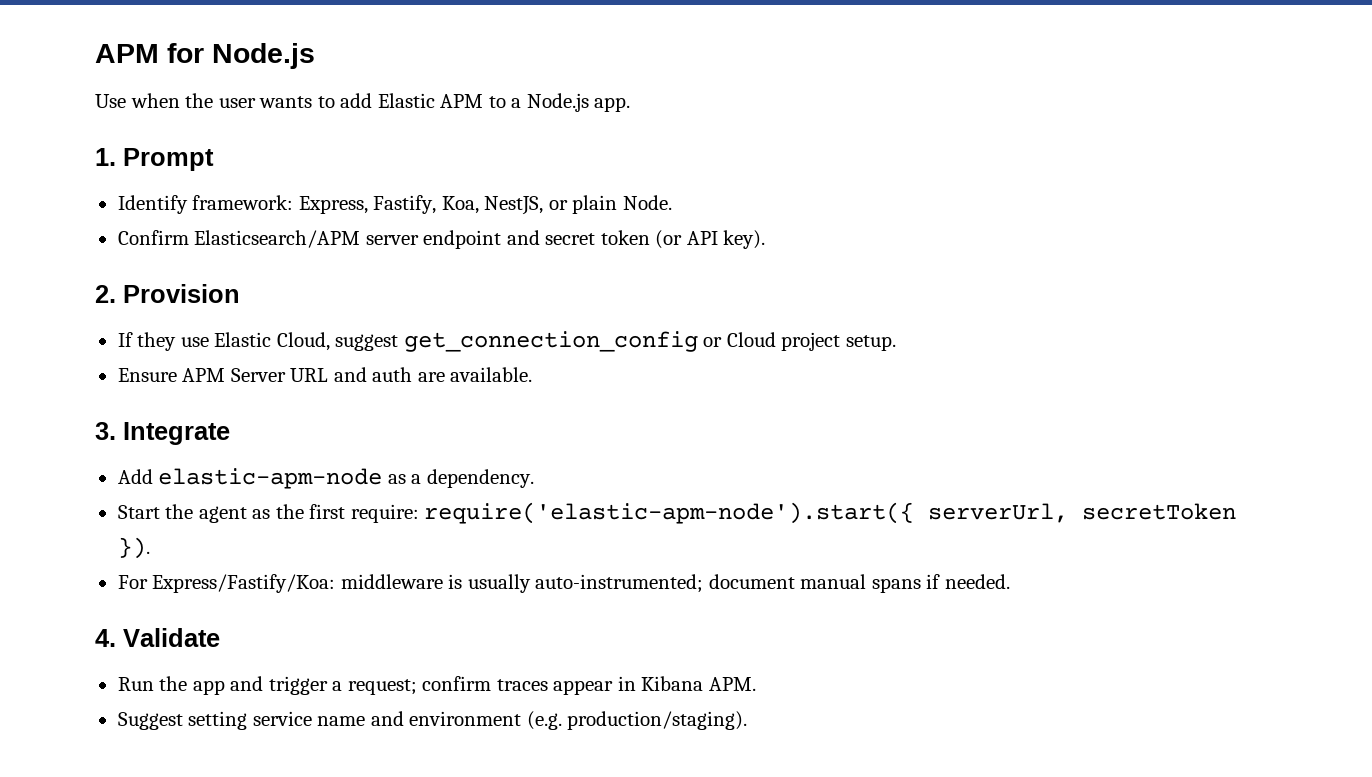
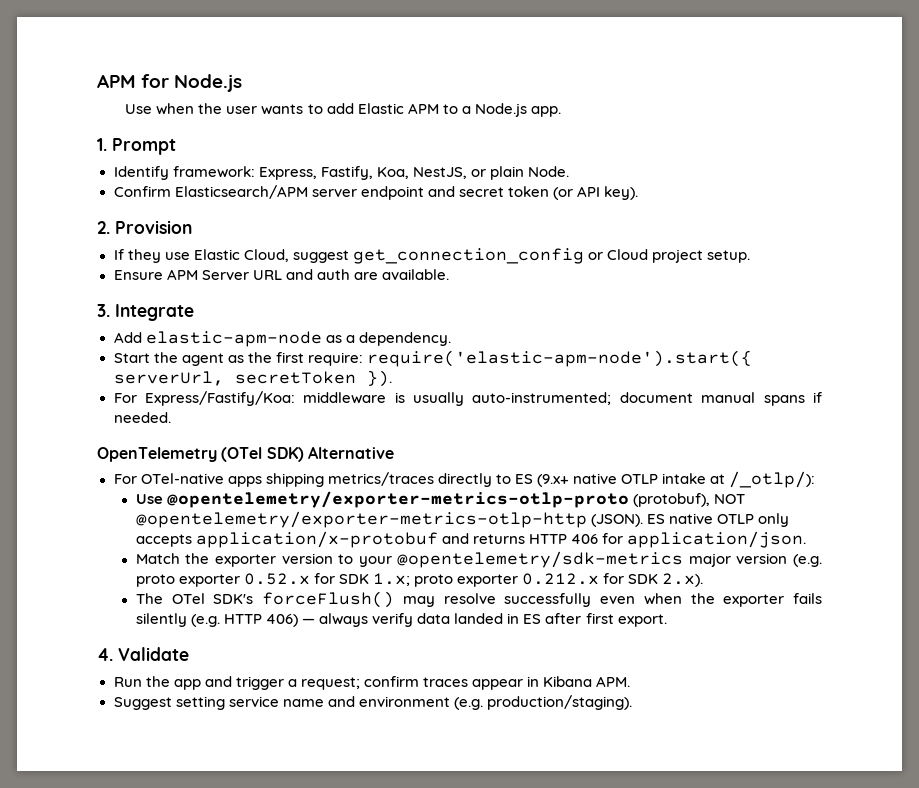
(1010, 581) none -> [97,446,394,462] [113,471,816,488] [135,491,746,508] [135,511,790,528] [135,531,807,548] [135,551,822,568] [135,573,704,587] [135,591,822,608] [135,613,667,627] // OpenTelemetry (OTel SDK) Alternative // For OTel-native apps shipping metrics/traces directly to ES (9.x+ native OTLP intake at /_otlp/): // Use @opentelemetry/exporter-metrics-otlp-proto (protobuf), NOT @opentelemetry/exporter-metrics-otlp-http (JSON). ES native OTLP only accepts application/x-protobuf and returns HTTP 406 for application/json. // Match the exporter version to your @opentelemetry/sdk-metrics major version (e.g. proto exporter 0.52.x for SDK 1.x; proto exporter 0.212.x for SDK 2.x). // The OTel SDK's forceFlush() may resolve successfully even when the exporter fails silently (e.g. HTTP 406) — always verify data landed in ES after first export.

